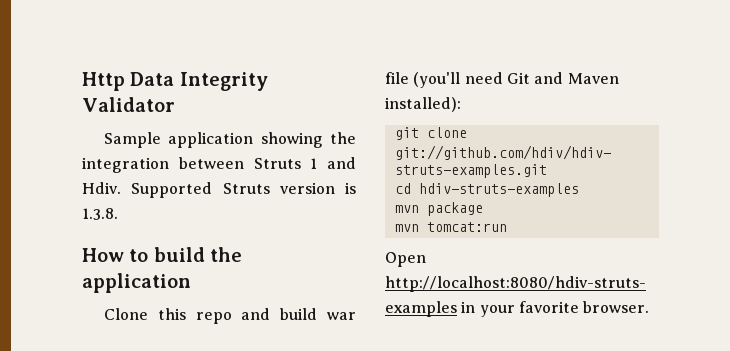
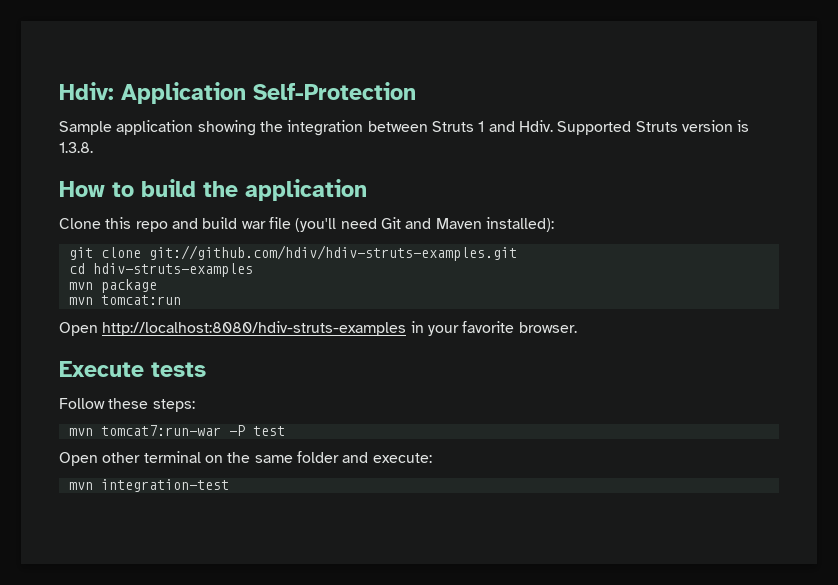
[82,72,268,91] [82,97,175,112] Http Data Integrity Validator -> [59,82,416,104] Hdiv: Application Self-Protection
(650, 307) none -> [59,361,206,377] [59,398,195,412] [68,425,285,436] [59,451,432,466] [68,479,229,492] // Execute tests // Follow these steps: // mvn tomcat7:run-war -P test // Open other terminal on the same folder and execute: // mvn integration-test

